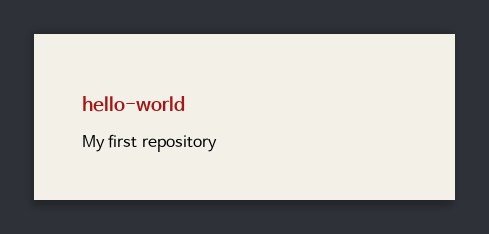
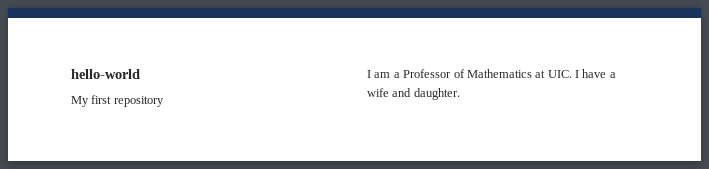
(217, 143) none -> [367,69,616,78] [367,88,460,100] // I am a Professor of Mathematics at UIC. I have a wife and daughter.

